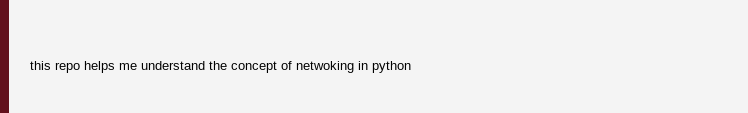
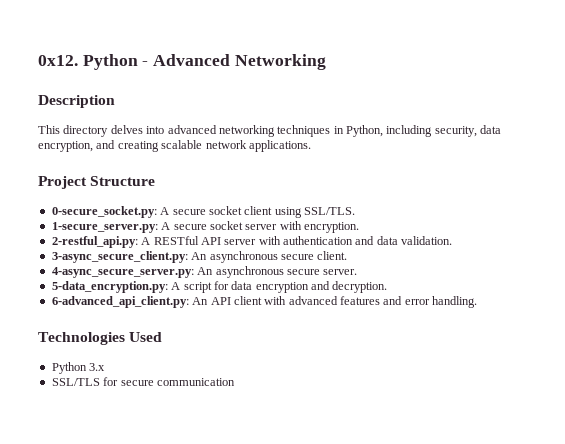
[30,61,411,73] this repo helps me understand the concept of netwoking in python -> [38,54,326,70] [38,95,115,108] [38,125,502,137] [38,140,311,152] [38,176,156,189] [51,206,355,218] [51,221,359,233] [51,236,453,248] [51,251,348,263] [51,266,358,278] [51,281,388,293] [51,296,478,308] [38,332,163,345] [51,362,106,374] [51,377,235,386] 0x12. Python - Advanced Networking // Description // This directory delves into advanced networking techniques in Python, including security, data encryption, and creating scalable network applications. // Project Structure // 0-secure_socket.py: A secure socket client using SSL/TLS. // 1-secure_server.py: A secure socket server with encryption. // 2-restful_api.py: A RESTful API server with authentication and data validation. // 3-async_secure_client.py: An asynchronous secure client. // 4-async_secure_server.py: An asynchronous secure server. // 5-data_encryption.py: A script for data encryption and decryption. // 6-advanced_api_client.py: An API client with advanced features and error handling. // Technologies Used // Python 3.x // SSL/TLS for secure communication

